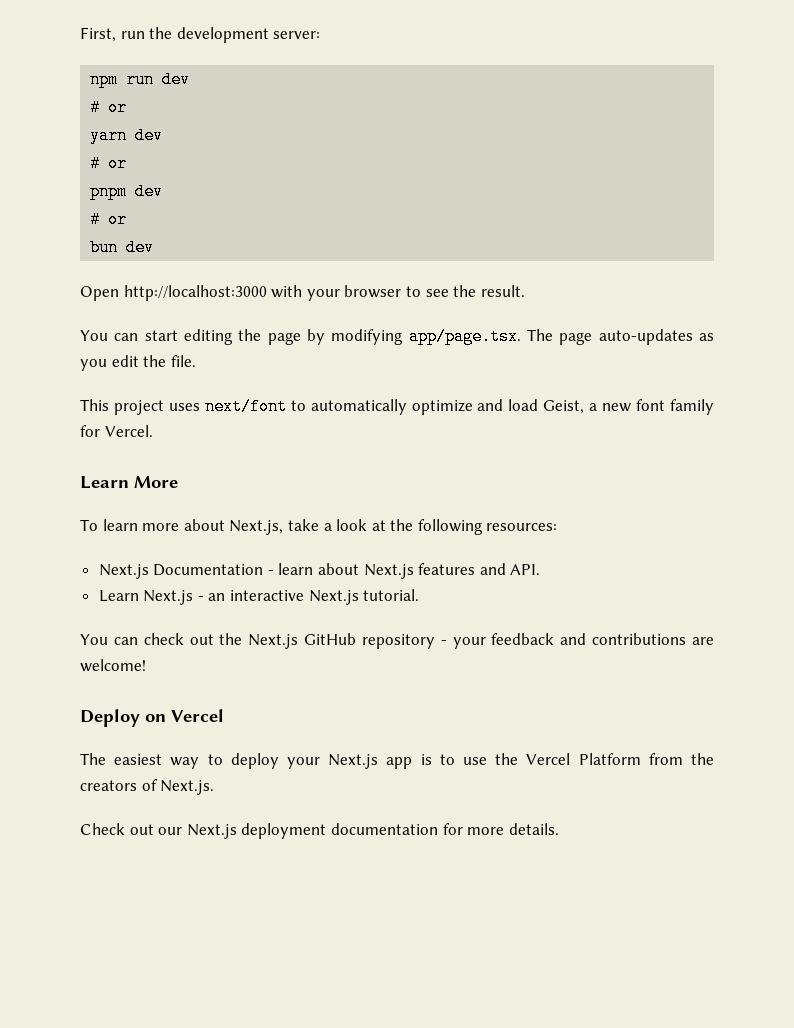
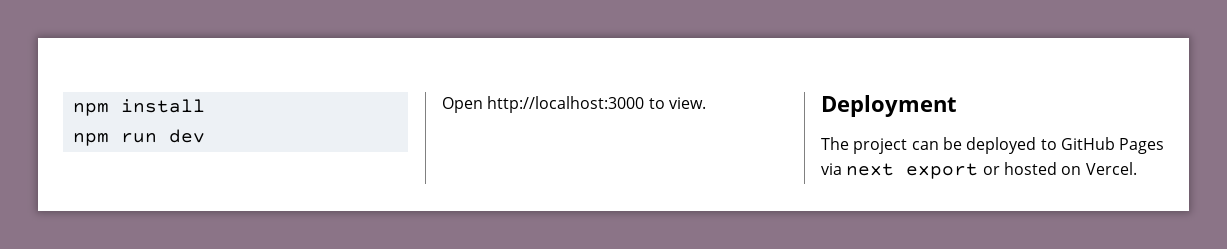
[80,27,321,43] [90,71,191,88] [90,99,128,116] [90,127,164,144] [90,155,128,172] [90,183,164,200] [90,211,128,228] [90,239,155,256] [80,285,525,301] [80,328,714,345] [80,355,196,371] [80,398,714,415] [80,425,153,437] [80,476,178,489] [80,519,558,535] [98,563,541,579] [98,589,420,605] [80,633,714,649] [80,659,146,672] [80,709,224,727] [80,753,714,769] [80,779,215,795] [80,823,559,839] First, run the development server: // npm run dev // # or // yarn dev // # or // pnpm dev // # or // bun dev // Open http://localhost:3000 with your browser to see the result. // You can start editing the page by modifying app/page.tsx. The page auto-updates as you edit the file. // This project uses next/font to automatically optimize and load Geist, a new font family for Vercel. // Learn More // To learn more about Next.js, take a look at the following resources: // Next.js Documentation - learn about Next.js features and API. // Learn Next.js - an interactive Next.js tutorial. // You can check out the Next.js GitHub repository - your feedback and contributions are welcome! // Deploy on Vercel // The easiest way to deploy your Next.js app is to use the Vercel Platform from the creators of Next.js. // Check out our Next.js deployment documentation for more details. -> [72,99,205,116] [72,129,205,146] [442,96,706,113] [821,95,957,117] [821,137,1165,154] [821,162,1137,179] npm install // npm run dev // Open http://localhost:3000 to view. // Deployment // The project can be deployed to GitHub Pages via next export or hosted on Vercel.

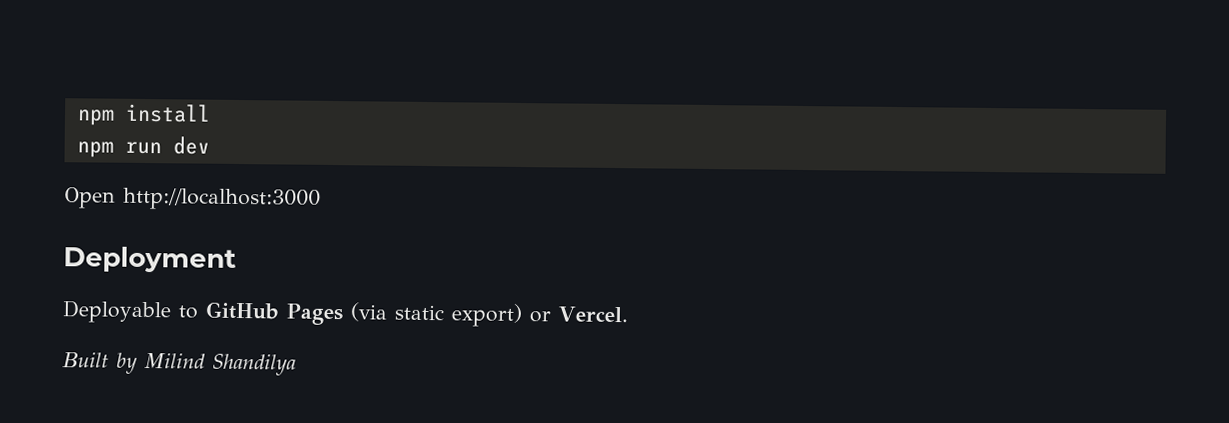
[648,97,706,109] to view. -> (321, 199) none
[821,137,1165,154] [821,162,1137,179] The project can be deployed to GitHub Pages via next export or hosted on Vercel. -> [62,300,628,328] [62,352,296,376] Deployable to GitHub Pages (via static export) or Vercel. // Built by Milind Shandilya

